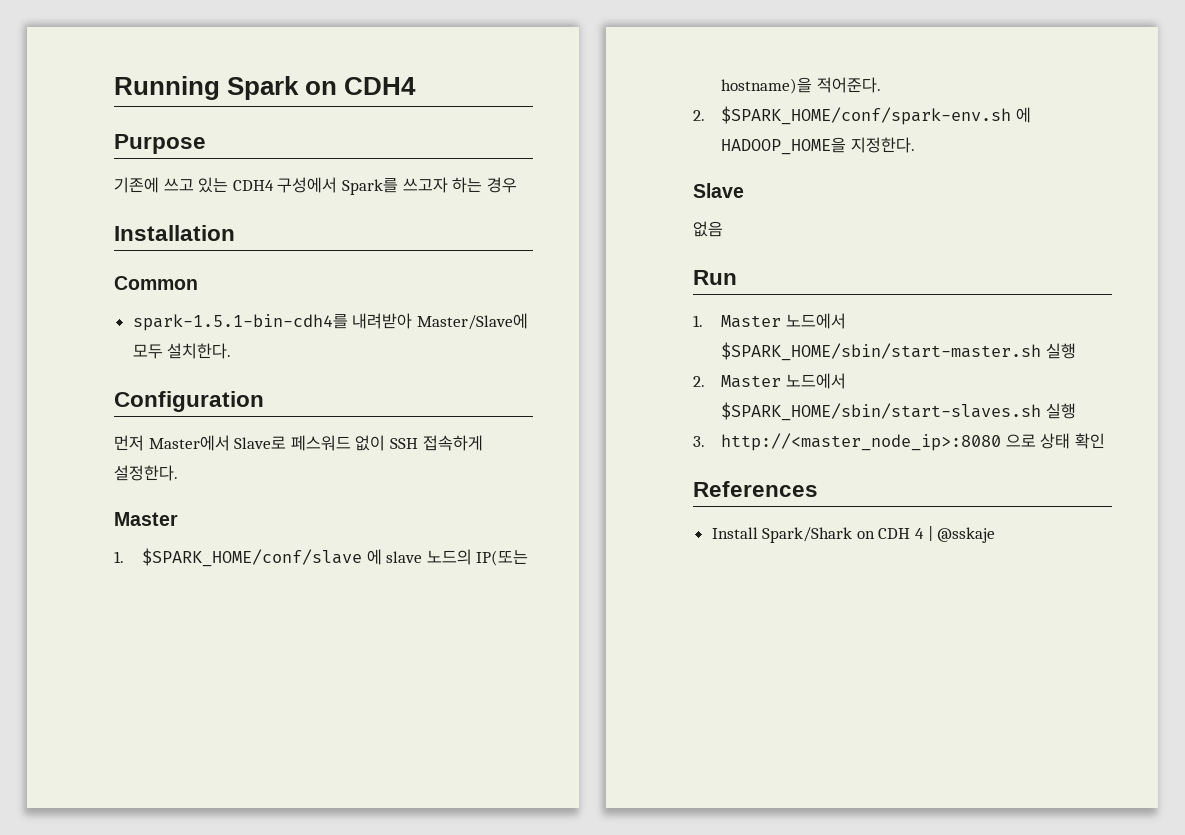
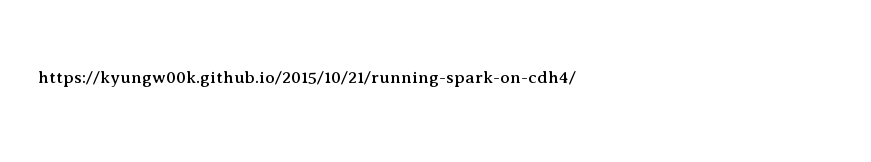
[114,76,417,100] [114,134,206,154] [114,177,517,195] [114,225,235,241] [114,276,198,290] [132,313,528,331] [132,343,232,359] [114,391,264,412] [114,435,483,451] [114,465,178,481] [114,512,178,526] [114,548,529,567] [721,77,881,94] [693,106,1031,125] [721,137,915,155] [693,183,744,198] [693,221,723,237] [693,270,737,285] [693,313,846,329] [721,342,1076,361] [693,373,846,389] [721,402,1076,421] [693,433,1105,451] [693,481,818,497] [711,526,996,543] Running Spark on CDH4 // Purpose // 기존에 쓰고 있는 CDH4 구성에서 Spark를 쓰고자 하는 경우 // Installation // Common // spark-1.5.1-bin-cdh4를 내려받아 Master/Slave에 모두 설치한다. // Configuration // 먼저 Master에서 Slave로 페스워드 없이 SSH 접속하게 설정한다. // Master // 1. $SPARK_HOME/conf/slave 에 slave 노드의 IP(또는 hostname)을 적어준다. // 2. $SPARK_HOME/conf/spark-env.sh 에 HADOOP_HOME을 지정한다. // Slave // 없음 // Run // 1. Master 노드에서 $SPARK_HOME/sbin/start-master.sh 실행 // 2. Master 노드에서 $SPARK_HOME/sbin/start-slaves.sh 실행 // 3. http://<master_node_ip>:8080 으로 상태 확인 // References // Install Spark/Shark on CDH 4 | @sskaje -> [38,71,576,87] https://kyungw00k.github.io/2015/10/21/running-spark-on-cdh4/

